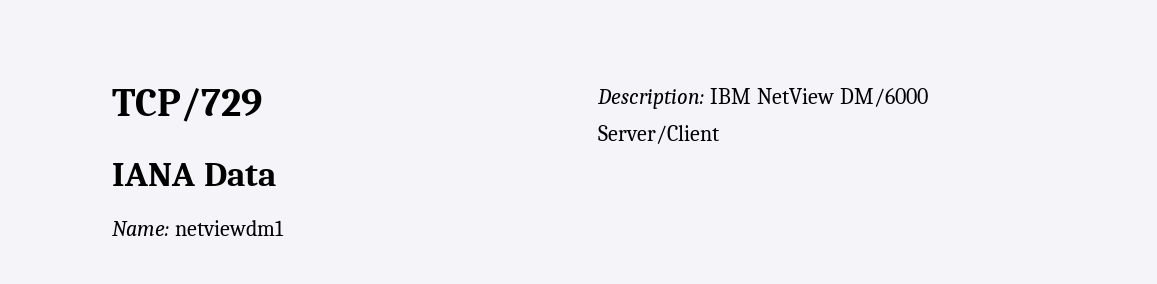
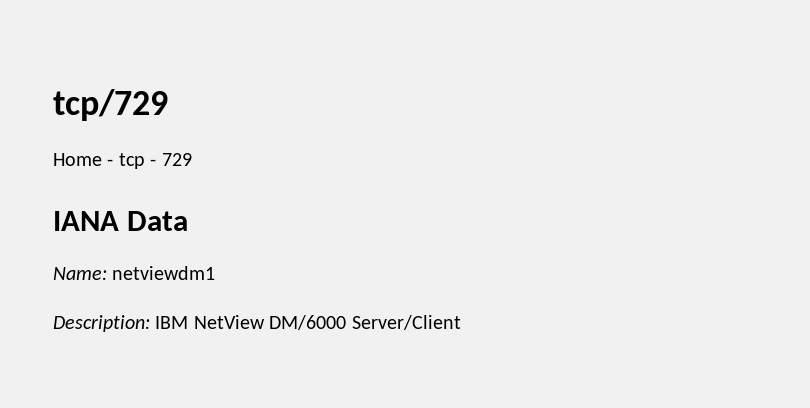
[112,88,262,122] TCP/729 -> [53,89,168,121] [53,153,192,169] tcp/729 // Home - tcp - 729

